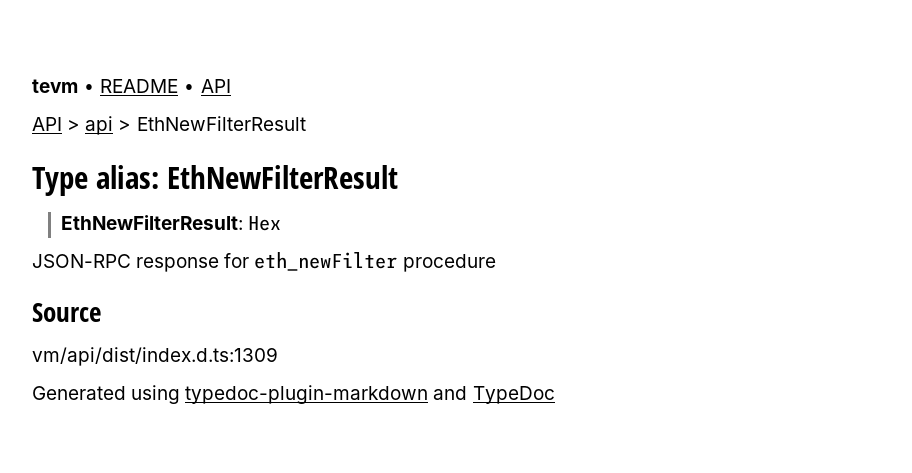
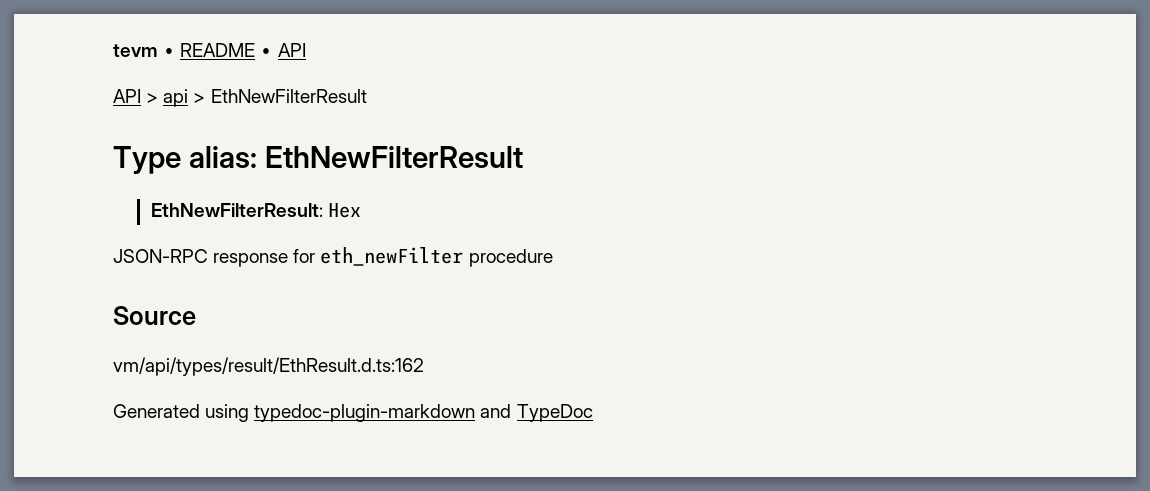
[32,347,278,366] vm/api/dist/index.d.ts:1309 -> [113,357,424,376] vm/api/types/result/EthResult.d.ts:162

